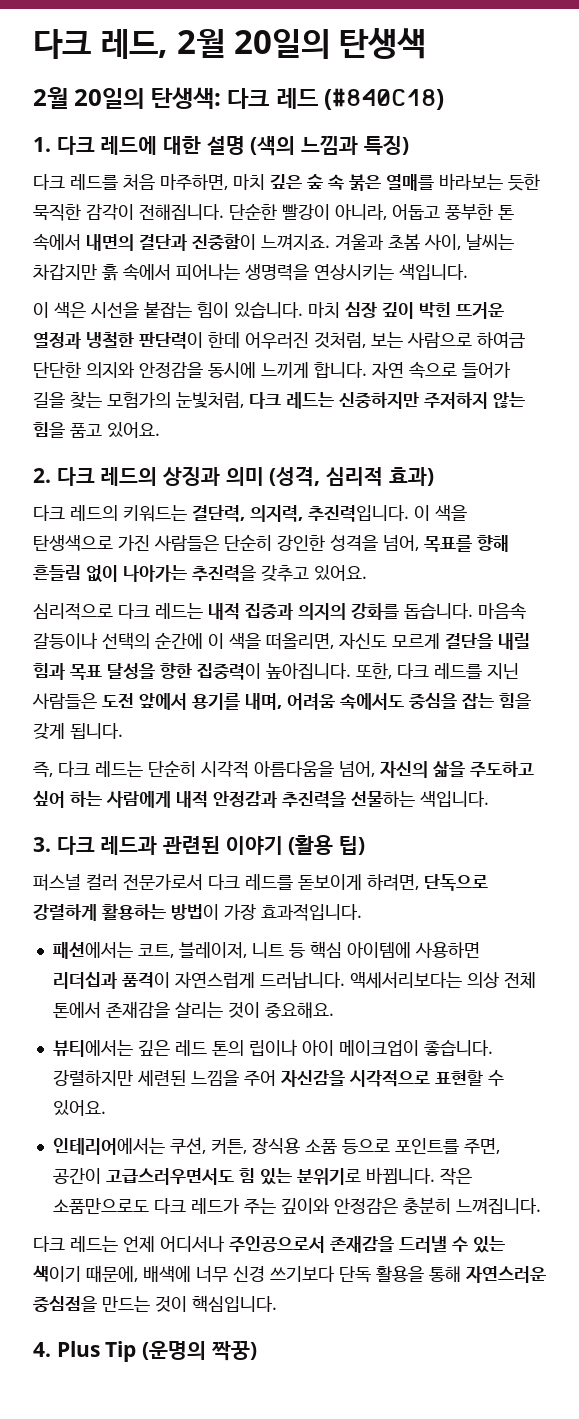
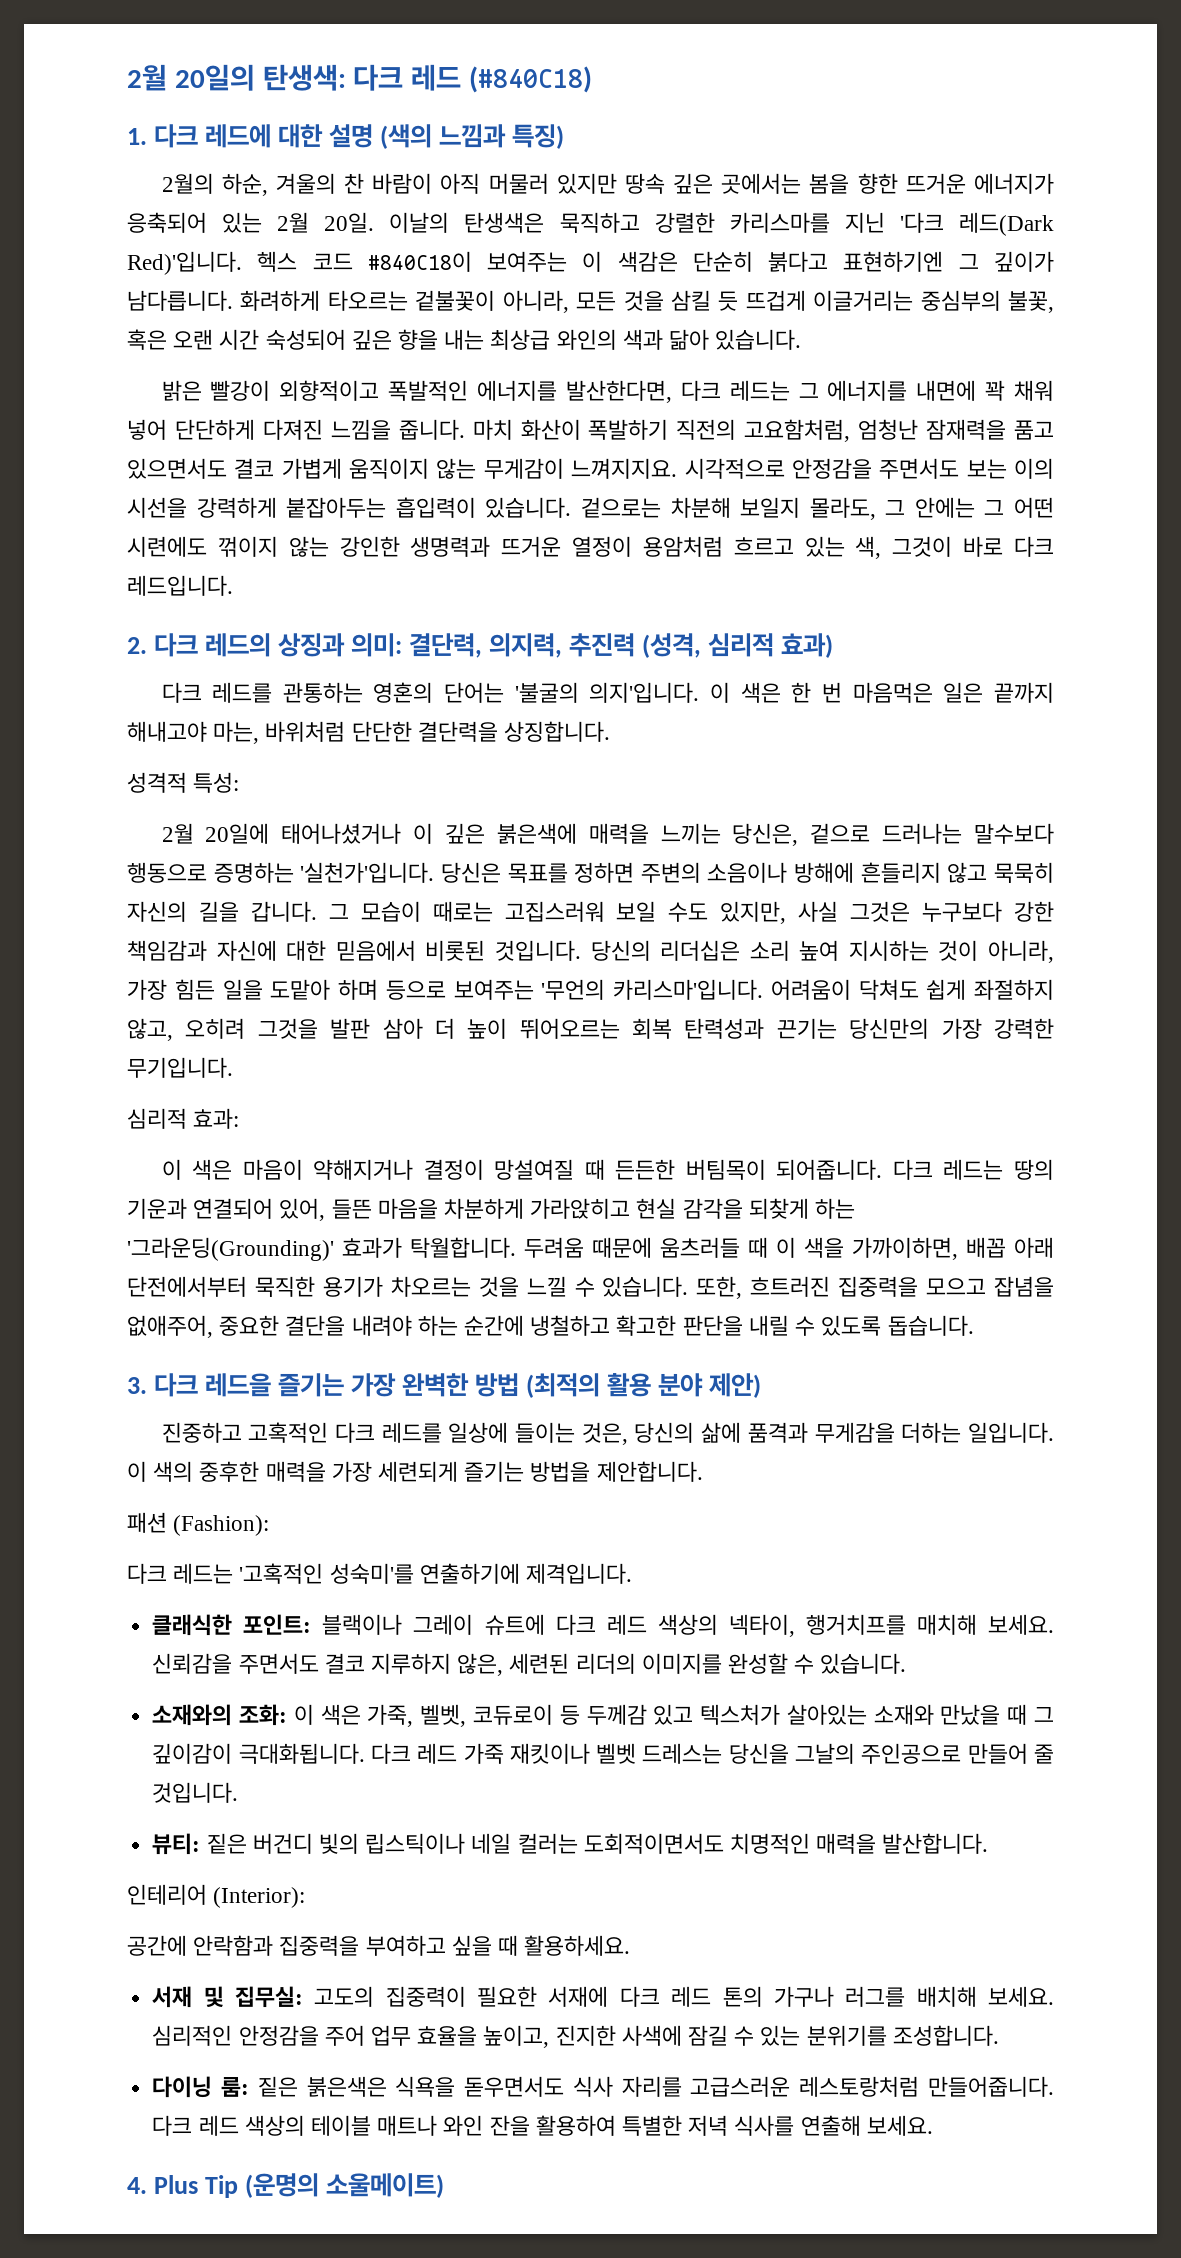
[33,28,426,59] 다크 레드, 2월 20일의 탄생색 // -> (127, 77) none
[33,173,540,191] [33,203,514,221] [33,234,514,251] [33,263,468,281] [33,302,504,319] [33,332,525,349] [33,362,511,379] [33,392,525,409] [33,422,160,438] 다크 레드를 처음 마주하면, 마치 깊은 숲 속 붉은 열매를 바라보는 듯한 묵직한 감각이 전해집니다. 단순한 빨강이 아니라, 어둡고 풍부한 톤 속에서 내면의 결단과 진중함이 느껴지죠. 겨울과 초봄 사이, 날씨는 차갑지만 흙 속에서 피어나는 생명력을 연상시키는 색입니다. // 이 색은 시선을 붙잡는 힘이 있습니다. 마치 심장 깊이 박힌 뜨거운 열정과 냉철한 판단력이 한데 어우러진 것처럼, 보는 사람으로 하여금 단단한 의지와 안정감을 동시에 느끼게 합니다. 자연 속으로 들어가 길을 찾는 모험가의 눈빛처럼, 다크 레드는 신중하지만 주저하지 않는 힘을 품고 있어요. -> [161,173,1054,196] [127,212,1054,236] [127,251,1054,275] [127,290,1054,313] [127,329,802,350] [161,380,1054,403] [127,419,1054,442] [127,458,1054,479] [127,497,1054,520] [127,536,1054,559] [127,575,233,596] 2월의 하순, 겨울의 찬 바람이 아직 머물러 있지만 땅속 깊은 곳에서는 봄을 향한 뜨거운 에너지가 응축되어 있는 2월 20일. 이날의 탄생색은 묵직하고 강렬한 카리스마를 지닌 '다크 레드(Dark Red)'입니다. 헥스 코드 #840C18이 보여주는 이 색감은 단순히 붉다고 표현하기엔 그 깊이가 남다릅니다. 화려하게 타오르는 겉불꽃이 아니라, 모든 것을 삼킬 듯 뜨겁게 이글거리는 중심부의 불꽃, 혹은 오랜 시간 숙성되어 깊은 향을 내는 최상급 와인의 색과 닮아 있습니다. // 밝은 빨강이 외향적이고 폭발적인 에너지를 발산한다면, 다크 레드는 그 에너지를 내면에 꽉 채워 넣어 단단하게 다져진 느낌을 줍니다. 마치 화산이 폭발하기 직전의 고요함처럼, 엄청난 잠재력을 품고 있으면서도 결코 가볍게 움직이지 않는 무게감이 느껴지지요. 시각적으로 안정감을 주면서도 보는 이의 시선을 강력하게 붙잡아두는 흡입력이 있습니다. 겉으로는 차분해 보일지 몰라도, 그 안에는 그 어떤 시련에도 꺾이지 않는 강인한 생명력과 뜨거운 열정이 용암처럼 흐르고 있는 색, 그것이 바로 다크 레드입니다.
[225,467,264,486] 의미 -> [351,633,636,658] 의미: 결단력, 의지력, 추진력
[70,505,467,522] [33,534,509,552] [33,565,367,582] [33,603,526,620] [33,632,530,650] [33,663,519,680] [32,693,531,710] [33,723,123,739] [33,760,534,778] [33,791,489,808] [33,835,366,855] [33,873,488,891] [33,904,362,921] [52,941,480,959] [52,972,536,989] [52,1001,334,1018] [52,1039,493,1057] [52,1070,504,1087] [52,1100,106,1116] [52,1137,500,1155] [52,1167,472,1185] [52,1197,541,1214] [33,1235,505,1253] [33,1265,546,1283] [33,1295,277,1312] 레드의 키워드는 결단력, 의지력, 추진력입니다. 이 색을 탄생색으로 가진 사람들은 단순히 강인한 성격을 넘어, 목표를 향해 흔들림 없이 나아가는 추진력을 갖추고 있어요. // 심리적으로 다크 레드는 내적 집중과 의지의 강화를 돕습니다. 마음속 갈등이나 선택의 순간에 이 색을 떠올리면, 자신도 모르게 결단을 내릴 힘과 목표 달성을 향한 집중력이 높아집니다. 또한, 다크 레드를 지닌 사람들은 도전 앞에서 용기를 내며, 어려움 속에서도 중심을 잡는 힘을 갖게 됩니다. // 즉, 다크 레드는 단순히 시각적 아름다움을 넘어, 자신의 삶을 주도하고 싶어 하는 사람에게 내적 안정감과 추진력을 선물하는 색입니다. // 3. 다크 레드과 관련된 이야기 (활용 팁) // 퍼스널 컬러 전문가로서 다크 레드를 돋보이게 하려면, 단독으로 강렬하게 활용하는 방법이 가장 효과적입니다. // 패션에서는 코트, 블레이저, 니트 등 핵심 아이템에 사용하면 리더십과 품격이 자연스럽게 드러납니다. 액세서리보다는 의상 전체 톤에서 존재감을 살리는 것이 중요해요. // 뷰티에서는 깊은 레드 톤의 립이나 아이 메이크업이 좋습니다. 강렬하지만 세련된 느낌을 주어 자신감을 시각적으로 표현할 수 있어요. // 인테리어에서는 쿠션, 커튼, 장식용 소품 등으로 포인트를 주면, 공간이 고급스러우면서도 힘 있는 분위기로 바뀝니다. 작은 소품만으로도 다크 레드가 주는 깊이와 안정감은 충분히 느껴집니다. // 다크 레드는 언제 어디서나 주인공으로서 존재감을 드러낼 수 있는 색이기 때문에, 배색에 너무 신경 쓰기보다 단독 활용을 통해 자연스러운 중심점을 만드는 것이 핵심입니다. -> [212,682,1054,703] [127,721,611,744] [127,772,240,793] [161,823,1054,846] [127,862,1054,883] [127,901,1054,924] [127,940,1054,963] [127,979,1054,1000] [127,1018,1054,1041] [127,1057,233,1078] [127,1108,240,1129] [161,1159,1054,1180] [127,1198,856,1221] [127,1237,1054,1261] [127,1276,1054,1299] [127,1315,974,1338] [127,1373,762,1398] [161,1422,1054,1445] [127,1461,703,1482] [127,1512,270,1536] [127,1563,633,1584] [152,1614,1054,1637] [152,1653,907,1676] [152,1704,1054,1727] [152,1743,1054,1764] [152,1782,239,1803] [152,1833,989,1855] [127,1884,306,1908] [127,1935,631,1956] [152,1986,1054,2008] [152,2025,999,2048] [152,2076,1054,2098] [152,2115,933,2136] 레드를 관통하는 영혼의 단어는 '불굴의 의지'입니다. 이 색은 한 번 마음먹은 일은 끝까지 해내고야 마는, 바위처럼 단단한 결단력을 상징합니다. // 성격적 특성: // 2월 20일에 태어나셨거나 이 깊은 붉은색에 매력을 느끼는 당신은, 겉으로 드러나는 말수보다 행동으로 증명하는 '실천가'입니다. 당신은 목표를 정하면 주변의 소음이나 방해에 흔들리지 않고 묵묵히 자신의 길을 갑니다. 그 모습이 때로는 고집스러워 보일 수도 있지만, 사실 그것은 누구보다 강한 책임감과 자신에 대한 믿음에서 비롯된 것입니다. 당신의 리더십은 소리 높여 지시하는 것이 아니라, 가장 힘든 일을 도맡아 하며 등으로 보여주는 '무언의 카리스마'입니다. 어려움이 닥쳐도 쉽게 좌절하지 않고, 오히려 그것을 발판 삼아 더 높이 뛰어오르는 회복 탄력성과 끈기는 당신만의 가장 강력한 무기입니다. // 심리적 효과: // 이 색은 마음이 약해지거나 결정이 망설여질 때 든든한 버팀목이 되어줍니다. 다크 레드는 땅의 기운과 연결되어 있어, 들뜬 마음을 차분하게 가라앉히고 현실 감각을 되찾게 하는 '그라운딩(Grounding)' 효과가 탁월합니다. 두려움 때문에 움츠러들 때 이 색을 가까이하면, 배꼽 아래 단전에서부터 묵직한 용기가 차오르는 것을 느낄 수 있습니다. 또한, 흐트러진 집중력을 모으고 잡념을 없애주어, 중요한 결단을 내려야 하는 순간에 냉철하고 확고한 판단을 내릴 수 있도록 돕습니다. // 3. 다크 레드을 즐기는 가장 완벽한 방법 (최적의 활용 분야 제안) // 진중하고 고혹적인 다크 레드를 일상에 들이는 것은, 당신의 삶에 품격과 무게감을 더하는 일입니다. 이 색의 중후한 매력을 가장 세련되게 즐기는 방법을 제안합니다. // 패션 (Fashion): // 다크 레드는 '고혹적인 성숙미'를 연출하기에 제격입니다. // 클래식한 포인트: 블랙이나 그레이 슈트에 다크 레드 색상의 넥타이, 행거치프를 매치해 보세요. 신뢰감을 주면서도 결코 지루하지 않은, 세련된 리더의 이미지를 완성할 수 있습니다. // 소재와의 조화: 이 색은 가죽, 벨벳, 코듀로이 등 두께감 있고 텍스처가 살아있는 소재와 만났을 때 그 깊이감이 극대화됩니다. 다크 레드 가죽 재킷이나 벨벳 드레스는 당신을 그날의 주인공으로 만들어 줄 것입니다. // 뷰티: 짙은 버건디 빛의 립스틱이나 네일 컬러는 도회적이면서도 치명적인 매력을 발산합니다. // 인테리어 (Interior): // 공간에 안락함과 집중력을 부여하고 싶을 때 활용하세요. // 서재 및 집무실: 고도의 집중력이 필요한 서재에 다크 레드 톤의 가구나 러그를 배치해 보세요. 심리적인 안정감을 주어 업무 효율을 높이고, 진지한 사색에 잠길 수 있는 분위기를 조성합니다. // 다이닝 룸: 짙은 붉은색은 식욕을 돋우면서도 식사 자리를 고급스러운 레스토랑처럼 만들어줍니다. 다크 레드 색상의 테이블 매트나 와인 잔을 활용하여 특별한 저녁 식사를 연출해 보세요.
[210,1341,257,1361] 짝꿍) -> [326,2173,445,2198] 소울메이트)

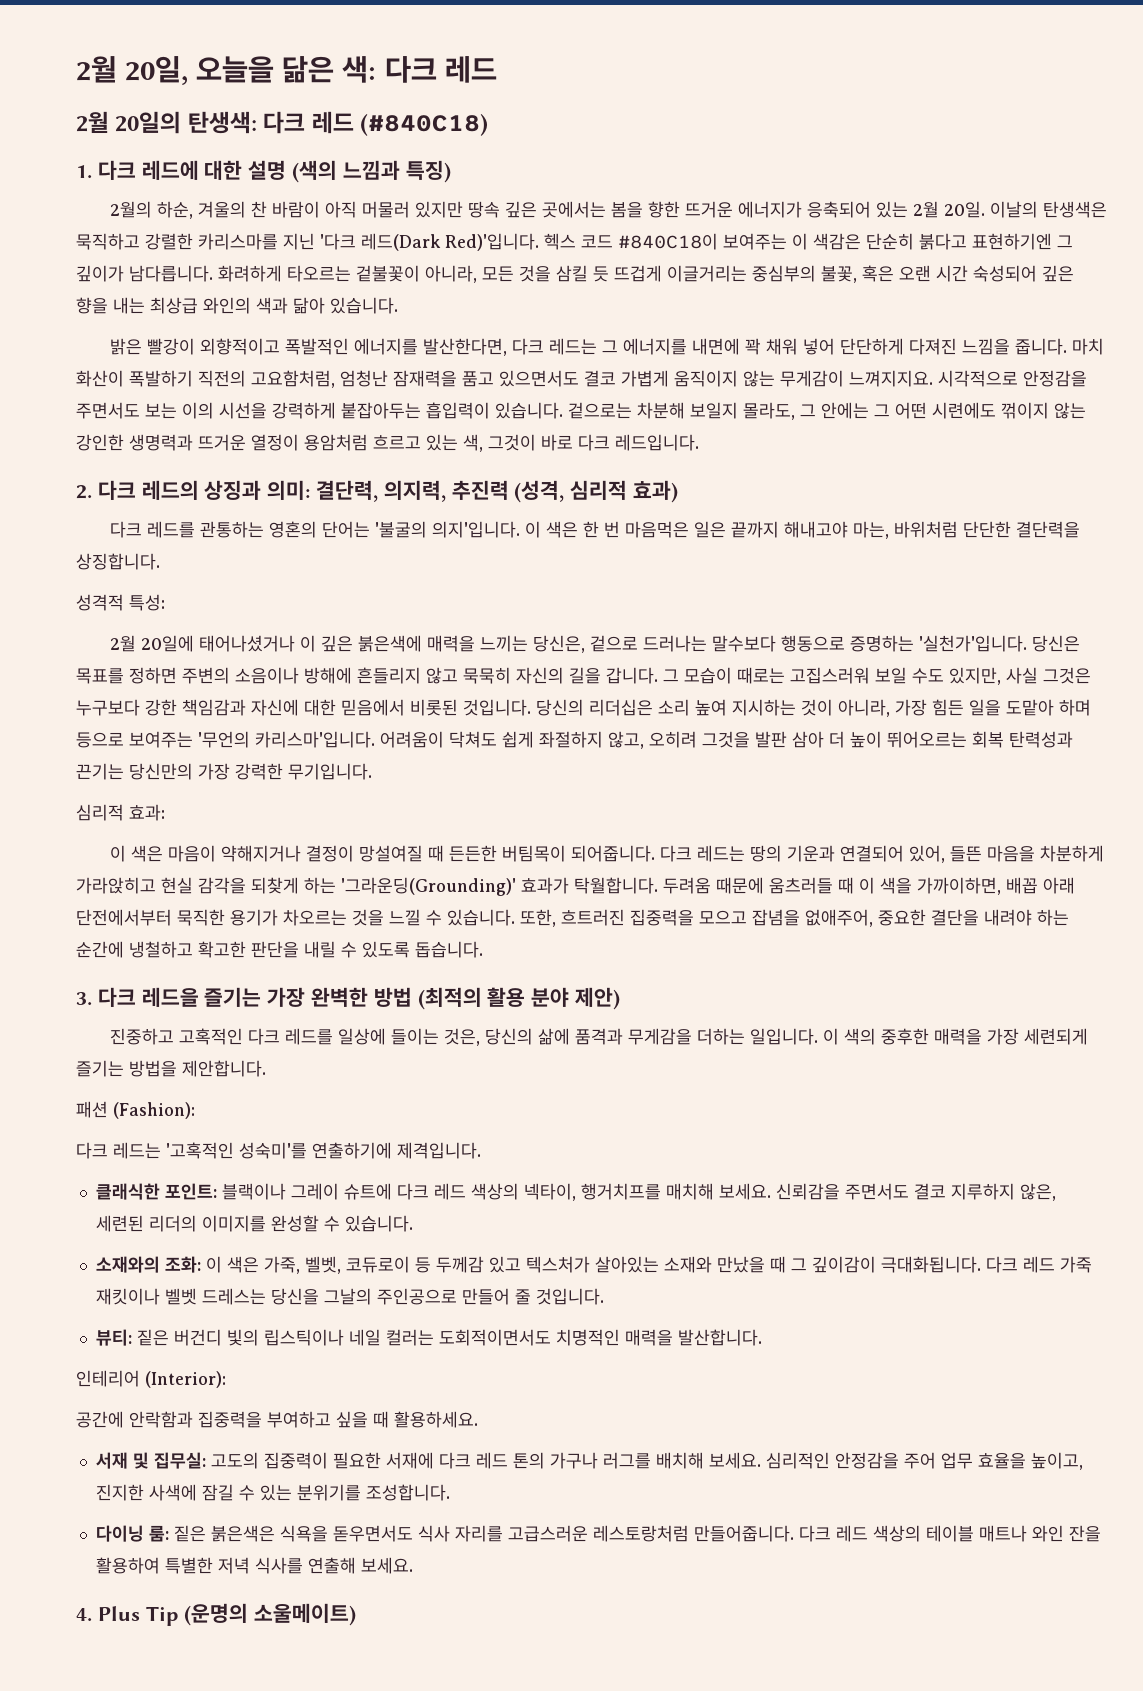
[127,64,167,91] 2월 -> [76,56,497,85] [76,111,109,134] 2월 20일, 오늘을 닮은 색: 다크 레드 // 2월

